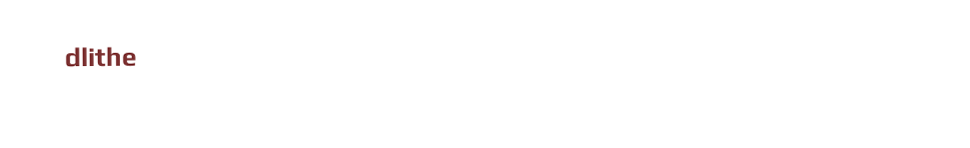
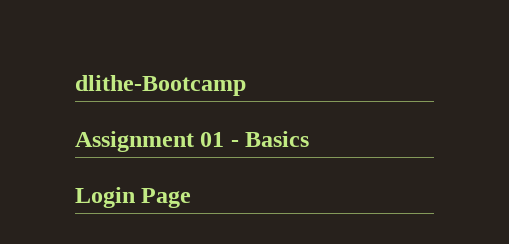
[64,46,137,68] dlithe -> [75,75,246,96] [75,131,310,152] [75,187,192,208] dlithe-Bootcamp // Assignment 01 - Basics // Login Page

